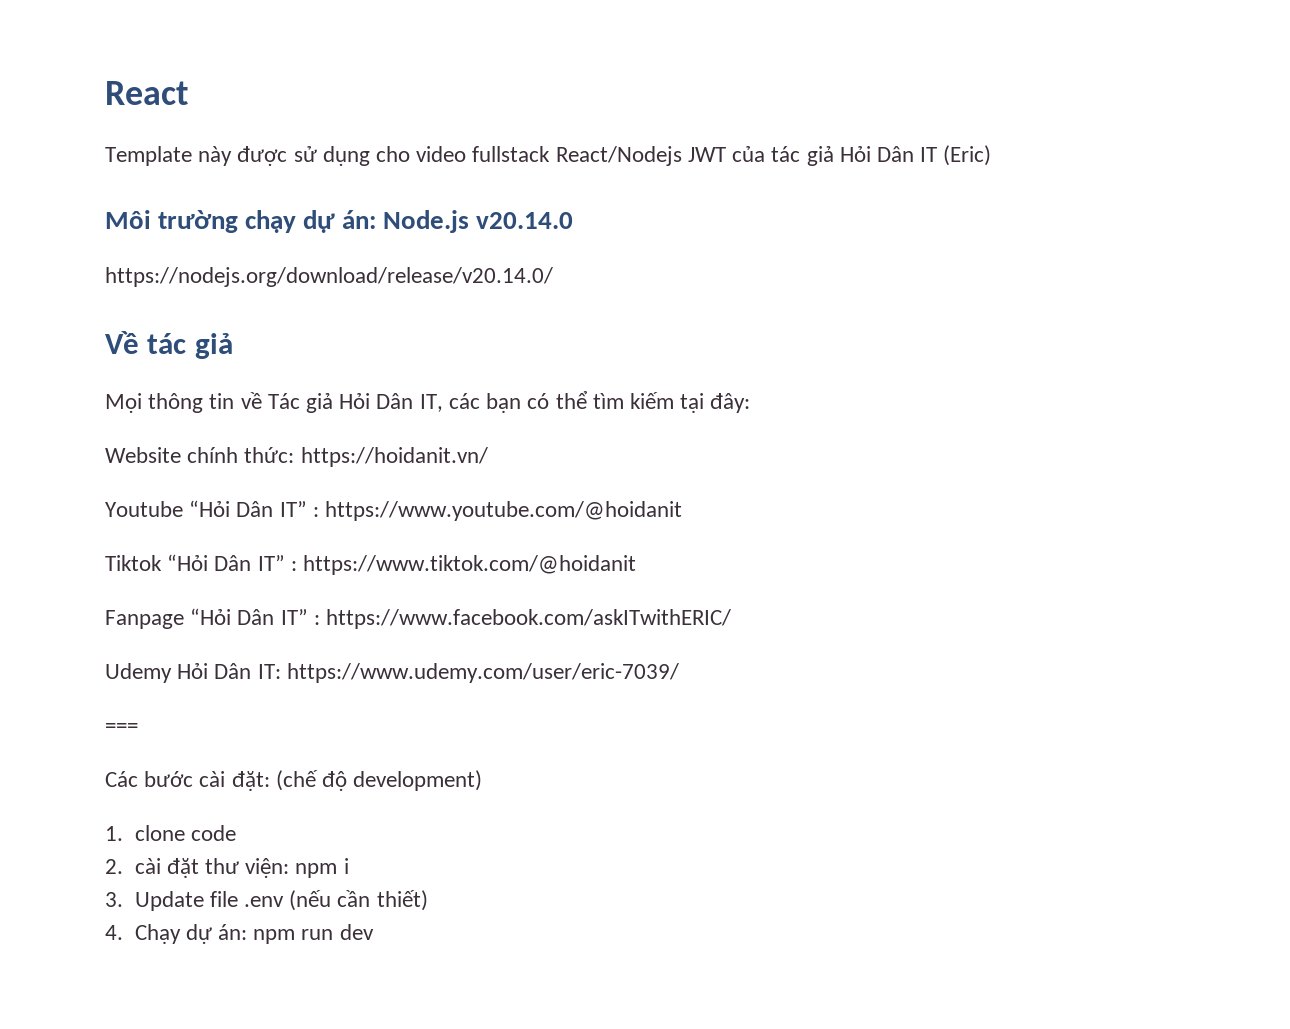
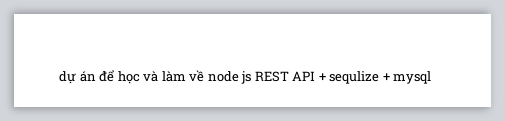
[105,81,188,105] [105,145,992,166] [105,210,573,233] [105,267,553,287] [105,331,233,359] [105,391,751,413] [105,447,488,467] [105,500,683,521] [105,554,637,575] [105,608,732,629] [105,663,679,683] [105,723,138,733] [105,770,483,791] [105,825,236,841] [105,858,349,878] [105,890,428,911] [105,924,374,944] React // Template này được sử dụng cho video fullstack React/Nodejs JWT của tác giả Hỏi Dân IT (Eric) // Môi trường chạy dự án: Node.js v20.14.0 // https://nodejs.org/download/release/v20.14.0/ // Về tác giả // Mọi thông tin về Tác giả Hỏi Dân IT, các bạn có thể tìm kiếm tại đây: // Website chính thức: https://hoidanit.vn/ // Youtube “Hỏi Dân IT” : https://www.youtube.com/@hoidanit // Tiktok “Hỏi Dân IT” : https://www.tiktok.com/@hoidanit // Fanpage “Hỏi Dân IT” : https://www.facebook.com/askITwithERIC/ // Udemy Hỏi Dân IT: https://www.udemy.com/user/eric-7039/ // === // Các bước cài đặt: (chế độ development) // 1. clone code // 2. cài đặt thư viện: npm i // 3. Update file .env (nếu cần thiết) // 4. Chạy dự án: npm run dev -> [59,70,432,84] dự án để học và làm về node js REST API + sequlize + mysql

